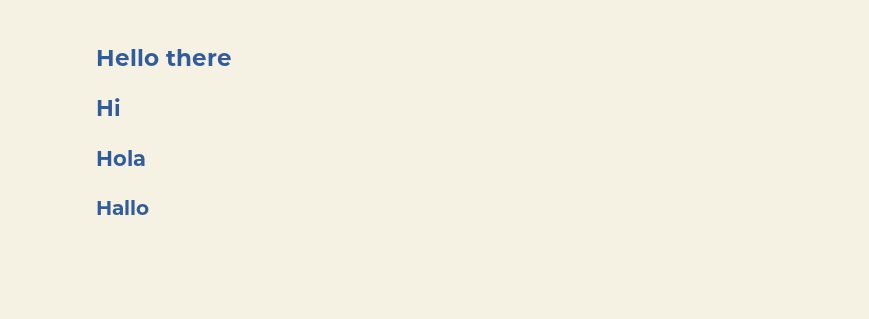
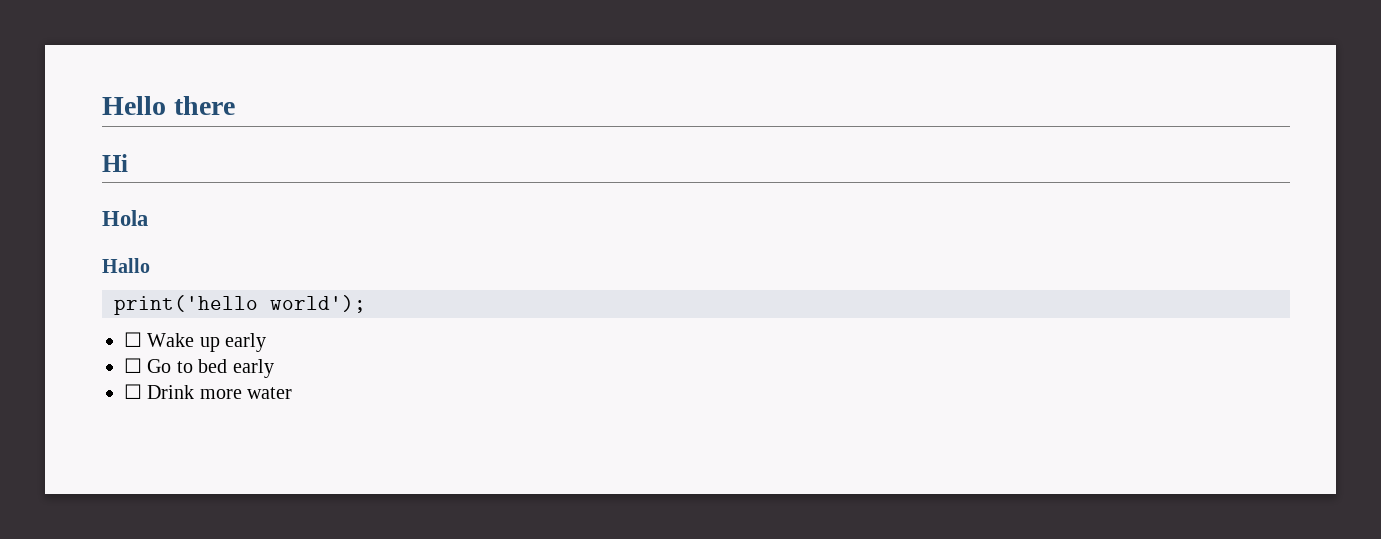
(149, 207) none -> [114,295,366,315] [124,332,267,352] [124,358,274,378] [124,384,293,399] // print('hello world'); // ☐ Wake up early // ☐ Go to bed early // ☐ Drink more water

